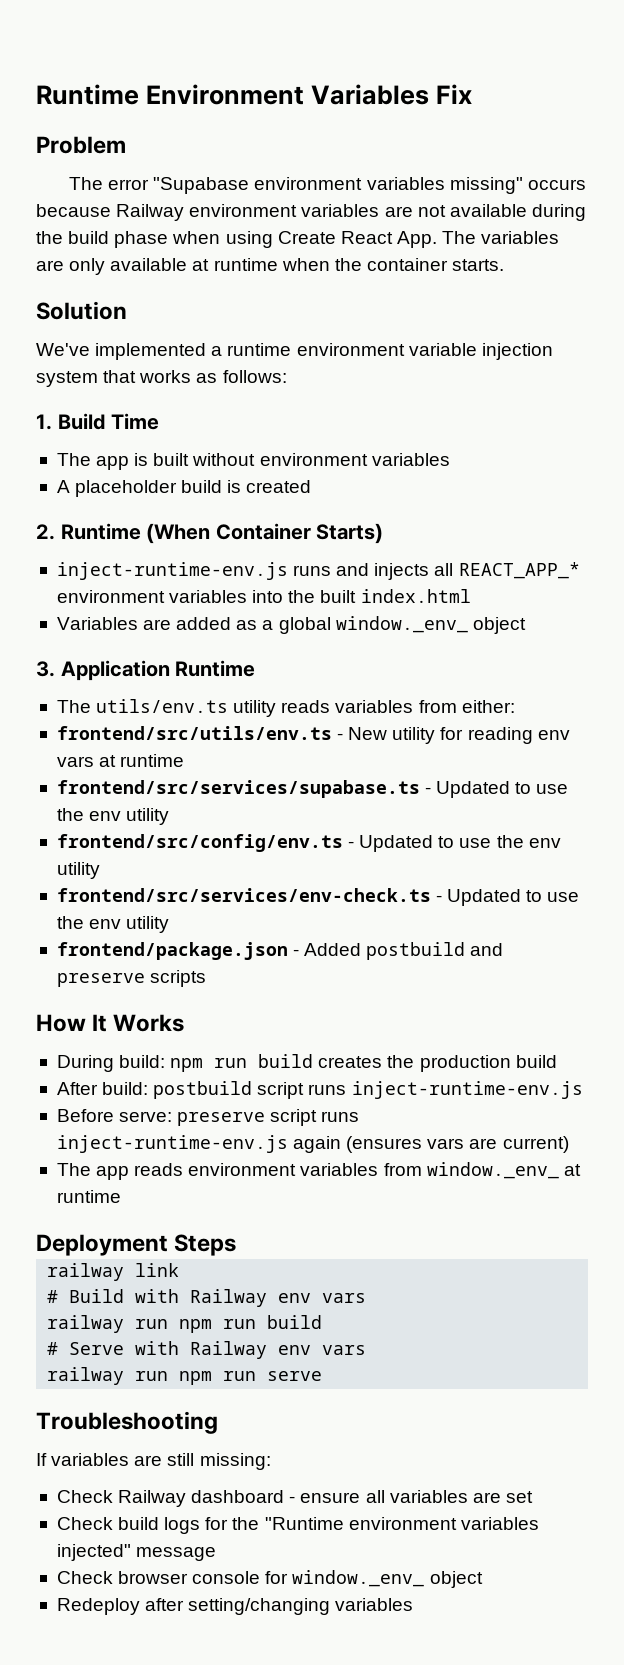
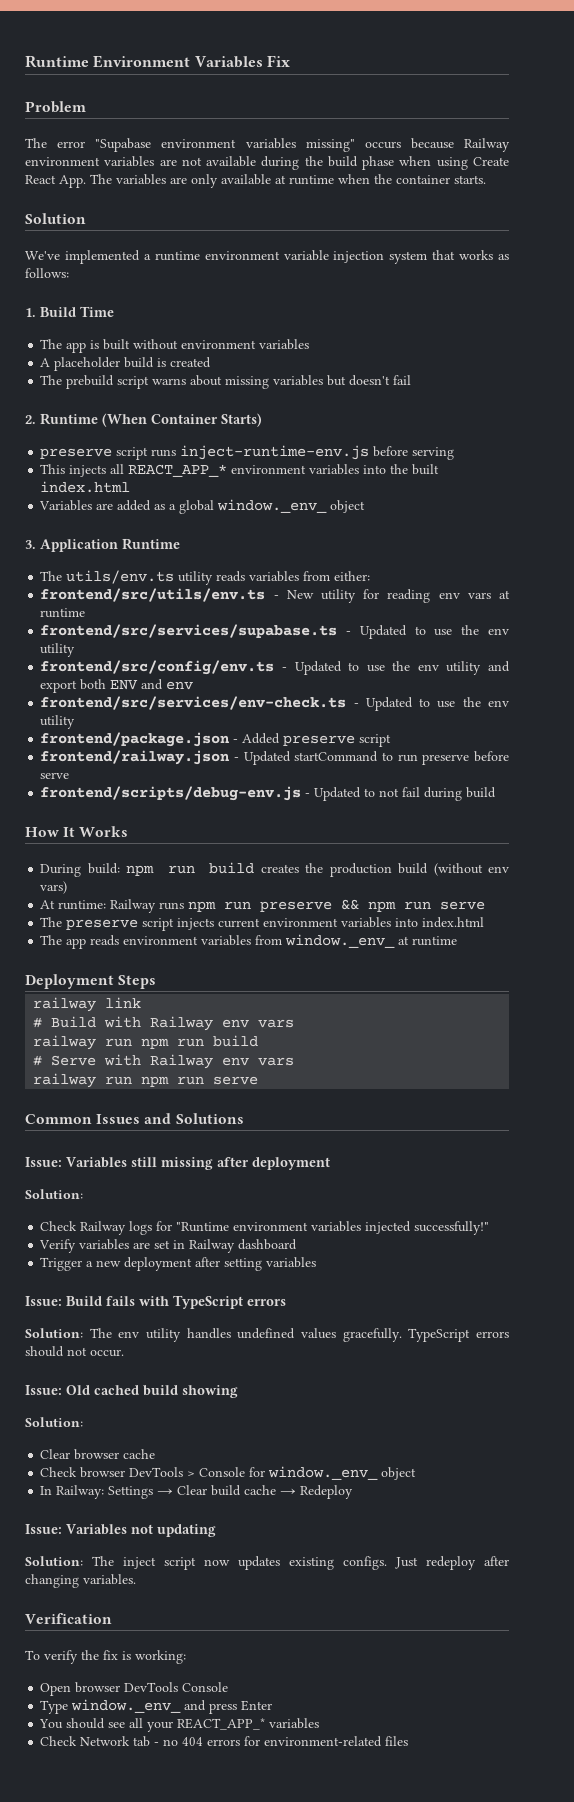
(312, 486) none -> [40,375,412,389] // The prebuild script warns about missing variables but doesn't fail
[56,562,370,580] inject-runtime-env.js runs and -> [40,445,455,460] [40,464,66,474] preserve script runs inject-runtime-env.js before serving // This
(100, 870) none -> [487,661,510,672] [40,679,194,693] and export both ENV and env
[366,942,504,960] [56,970,207,987] postbuild and preserve scripts -> [283,734,392,747] [40,750,509,765] [40,772,70,779] [40,786,497,801] preserve script // frontend/railway.json - Updated startCommand to run preserve before serve // frontend/scripts/debug-env.js - Updated to not fail during build
[56,1081,583,1099] [56,1109,360,1126] [56,1135,569,1153] // After build: postbuild script runs inject-runtime-env.js // Before serve: preserve script runs inject-runtime-env.js again (ensures vars are current) -> [433,863,509,876] [40,881,68,894] [40,899,486,913] [40,917,485,931] (without env vars) // At runtime: Railway runs npm run preserve && npm run serve // The preserve script injects current environment variables into index.html
[36,1411,218,1434] [36,1453,271,1470] [56,1490,533,1507] [56,1517,539,1534] [56,1544,217,1561] Troubleshooting // If variables are still missing: // Check Railway dashboard - ensure all variables are set // Check build logs for the "Runtime environment variables injected" message -> [25,1113,244,1124] [25,1157,330,1170] [25,1189,83,1199] [40,1221,490,1235] [39,1239,298,1253] [40,1257,317,1271] [25,1295,286,1309] [25,1328,510,1342] [25,1346,124,1357] [25,1385,238,1398] [25,1417,83,1427] [40,1449,156,1460] Common Issues and Solutions // Issue: Variables still missing after deployment // Solution: // Check Railway logs for "Runtime environment variables injected successfully!" // Verify variables are set in Railway dashboard // Trigger a new deployment after setting variables // Issue: Build fails with TypeScript errors // Solution: The env utility handles undefined values gracefully. TypeScript errors should not occur. // Issue: Old cached build showing // Solution: // Clear browser cache
[192,1571,261,1584] console -> [129,1467,246,1477] DevTools > Console
[56,1598,414,1615] Redeploy after setting/changing variables -> [40,1485,354,1499] [25,1524,216,1537] [25,1556,509,1570] [25,1574,136,1588] [25,1613,112,1624] [25,1650,186,1664] [40,1682,229,1696] [40,1699,273,1714] [39,1718,320,1732] [40,1736,409,1747] In Railway: Settings → Clear build cache → Redeploy // Issue: Variables not updating // Solution: The inject script now updates existing configs. Just redeploy after changing variables. // Verification // To verify the fix is working: // Open browser DevTools Console // Type window._env_ and press Enter // You should see all your REACT_APP_* variables // Check Network tab - no 404 errors for environment-related files

